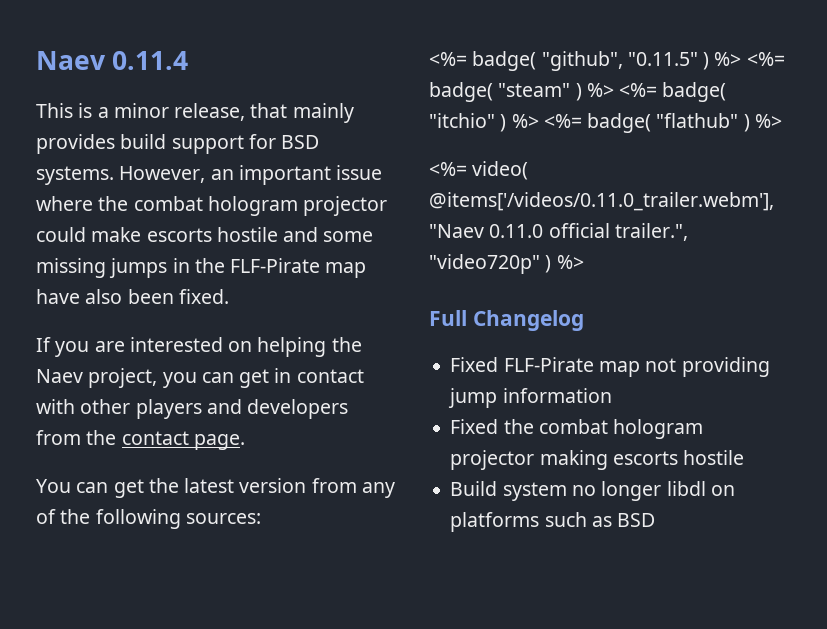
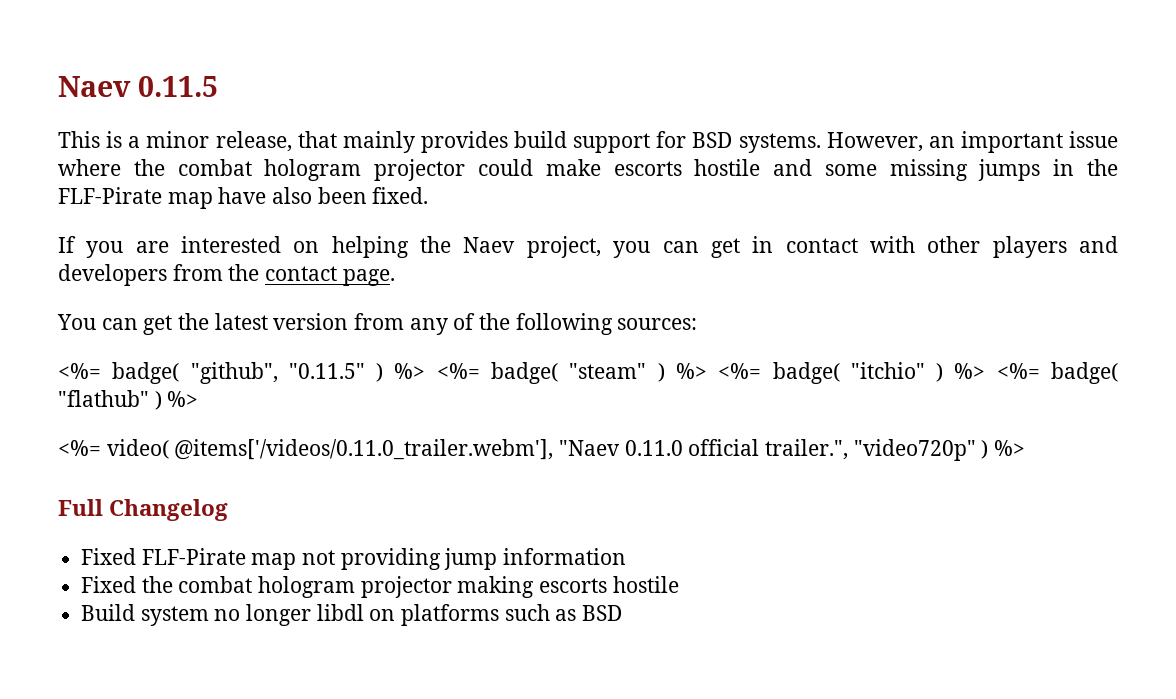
[36,51,189,70] Naev 0.11.4 -> [58,76,218,97] Naev 0.11.5

